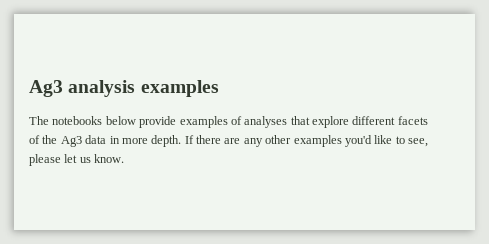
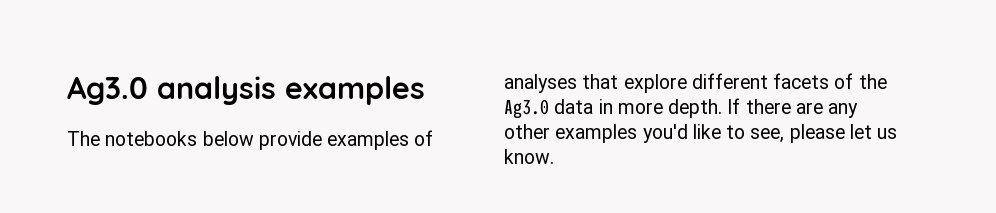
[29,80,63,97] Ag3 -> [67,76,148,105] Ag3.0
[60,136,82,147] Ag3 -> [504,99,549,119] Ag3.0

